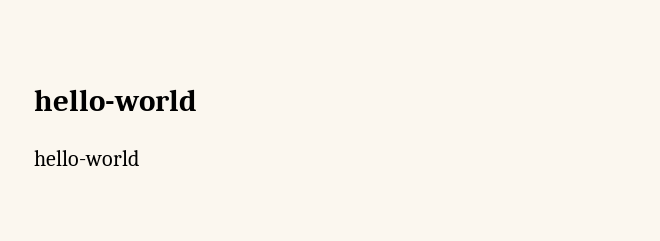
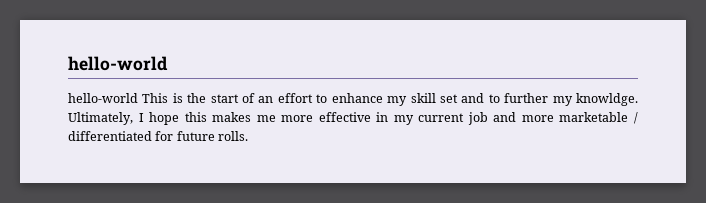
(139, 158) none -> [142,93,639,106] [68,112,639,125] [68,131,249,141] This is the start of an effort to enhance my skill set and to further my knowldge. Ultimately, I hope this makes me more effective in my current job and more marketable / differentiated for future rolls.

